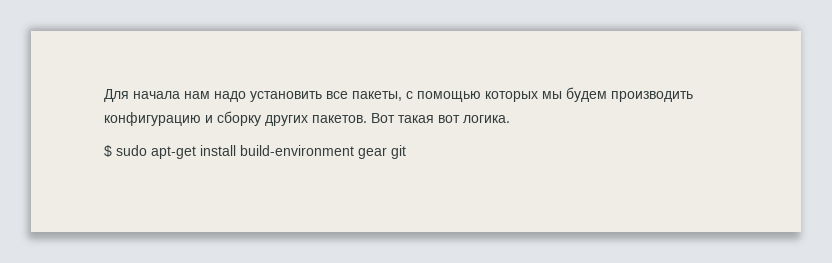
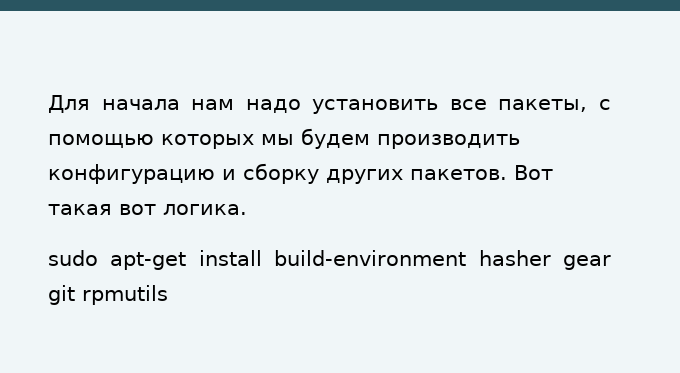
[104,145,112,157] $ -> (247, 209) none
(354, 150) none -> [478,250,551,266] hasher
(406, 152) none -> [82,285,168,305] rpmutils

